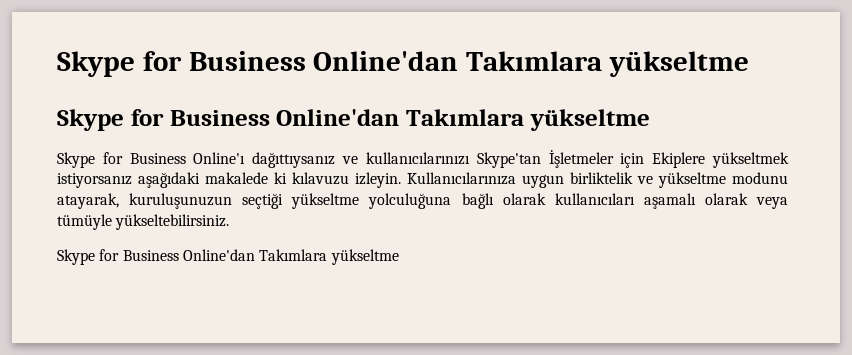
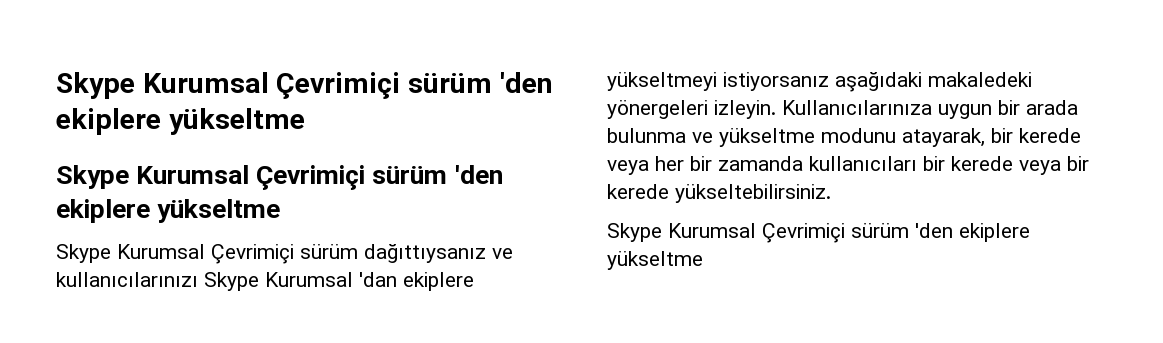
[57,51,750,77] [57,109,650,131] [57,150,790,168] [57,172,788,188] [57,193,789,209] [57,214,230,230] [57,249,328,265] Skype for Business Online'dan Takımlara yükseltme // Skype for Business Online'dan Takımlara yükseltme // Skype for Business Online'ı dağıttıysanız ve kullanıcılarınızı Skype'tan İşletmeler için Ekiplere yükseltmek istiyorsanız aşağıdaki makalede ki kılavuzu izleyin. Kullanıcılarınıza uygun birliktelik ve yükseltme modunu atayarak, kuruluşunuzun seçtiği yükseltme yolculuğuna bağlı olarak kullanıcıları aşamalı olarak veya tümüyle yükseltebilirsiniz. // Skype for Business Online'dan Takımlara -> [56,72,553,99] [56,108,305,135] [56,165,503,190] [56,199,281,223] [56,244,513,264] [56,272,474,291] [607,72,1032,92] [607,100,1078,119] [607,128,1081,147] [607,156,1089,175] [607,184,831,203] [607,223,1030,243] Skype Kurumsal Çevrimiçi sürüm 'den ekiplere yükseltme // Skype Kurumsal Çevrimiçi sürüm 'den ekiplere yükseltme // Skype Kurumsal Çevrimiçi sürüm dağıttıysanız ve kullanıcılarınızı Skype Kurumsal 'dan ekiplere yükseltmeyi istiyorsanız aşağıdaki makaledeki yönergeleri izleyin. Kullanıcılarınıza uygun bir arada bulunma ve yükseltme modunu atayarak, bir kerede veya her bir zamanda kullanıcıları bir kerede veya bir kerede yükseltebilirsiniz. // Skype Kurumsal Çevrimiçi sürüm 'den ekiplere

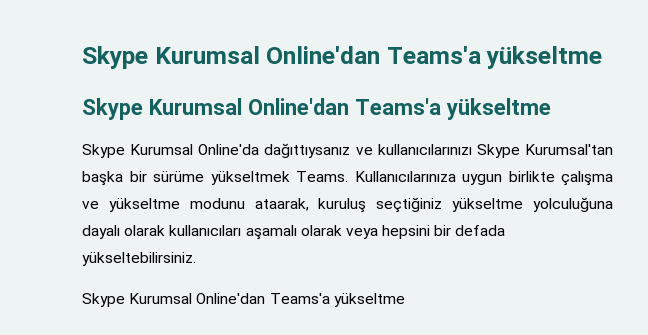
[56,72,553,99] [56,108,305,135] [56,165,503,190] [56,199,281,223] [56,244,358,264] Skype Kurumsal Çevrimiçi sürüm 'den ekiplere yükseltme // Skype Kurumsal Çevrimiçi sürüm 'den ekiplere yükseltme // Skype Kurumsal Çevrimiçi sürüm -> [82,46,603,69] [82,98,551,120] [82,144,260,158] Skype Kurumsal Online'dan Teams'a yükseltme // Skype Kurumsal Online'dan Teams'a yükseltme // Skype Kurumsal Online'da
[265,272,474,291] [607,72,1032,92] [607,100,1078,119] [607,128,1081,147] [607,156,1089,175] [607,184,669,199] Kurumsal 'dan ekiplere yükseltmeyi istiyorsanız aşağıdaki makaledeki yönergeleri izleyin. Kullanıcılarınıza uygun bir arada bulunma ve yükseltme modunu atayarak, bir kerede veya her bir zamanda kullanıcıları bir kerede veya bir kerede -> [524,144,613,155] [82,171,613,186] [82,197,613,213] [82,225,506,240] Kurumsal'tan başka bir sürüme yükseltmek Teams. Kullanıcılarınıza uygun birlikte çalışma ve yükseltme modunu ataarak, kuruluş seçtiğiniz yükseltme yolculuğuna dayalı olarak kullanıcıları aşamalı olarak veya hepsini bir defada
[762,223,1030,243] Çevrimiçi sürüm 'den ekiplere -> [196,293,330,304] Online'dan Teams'a

